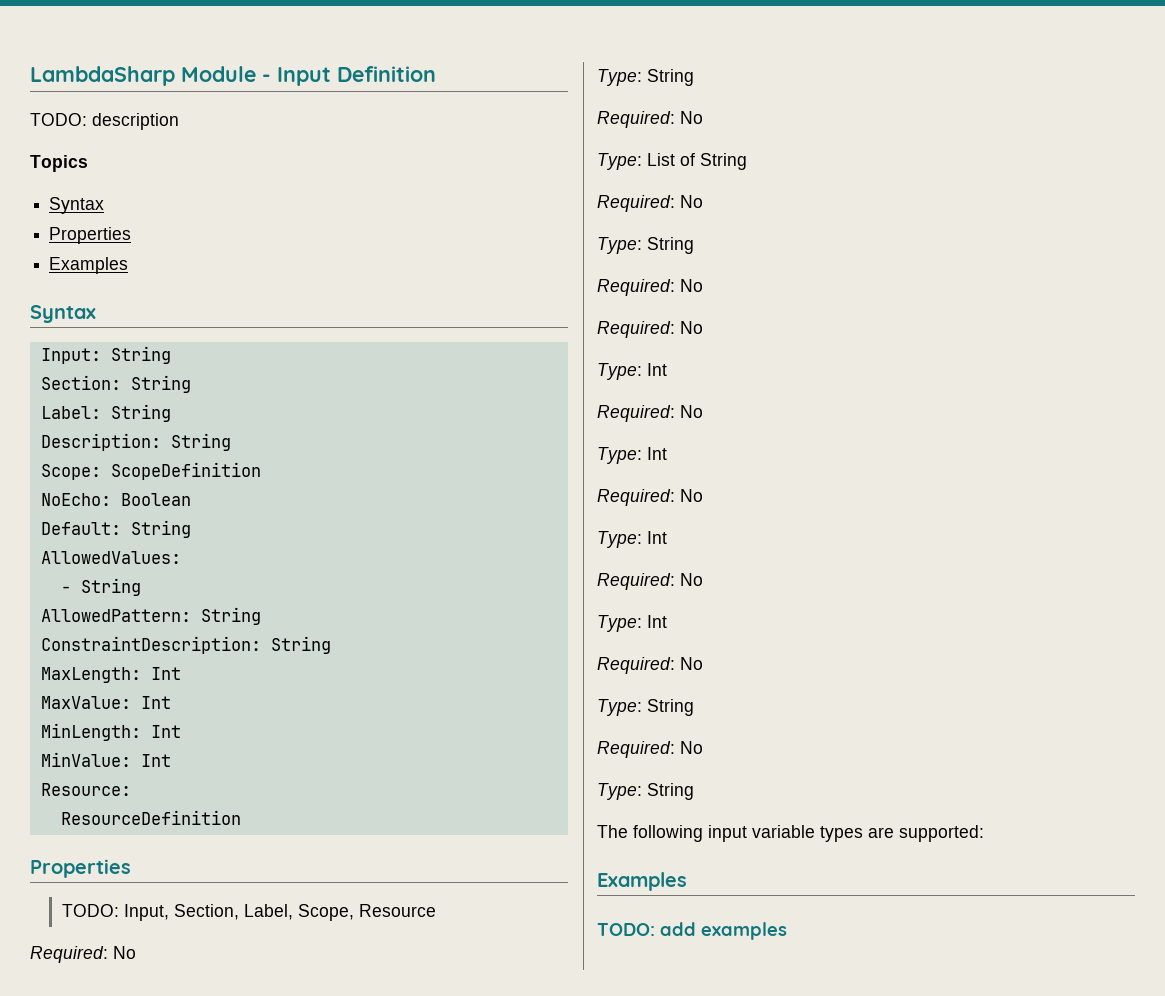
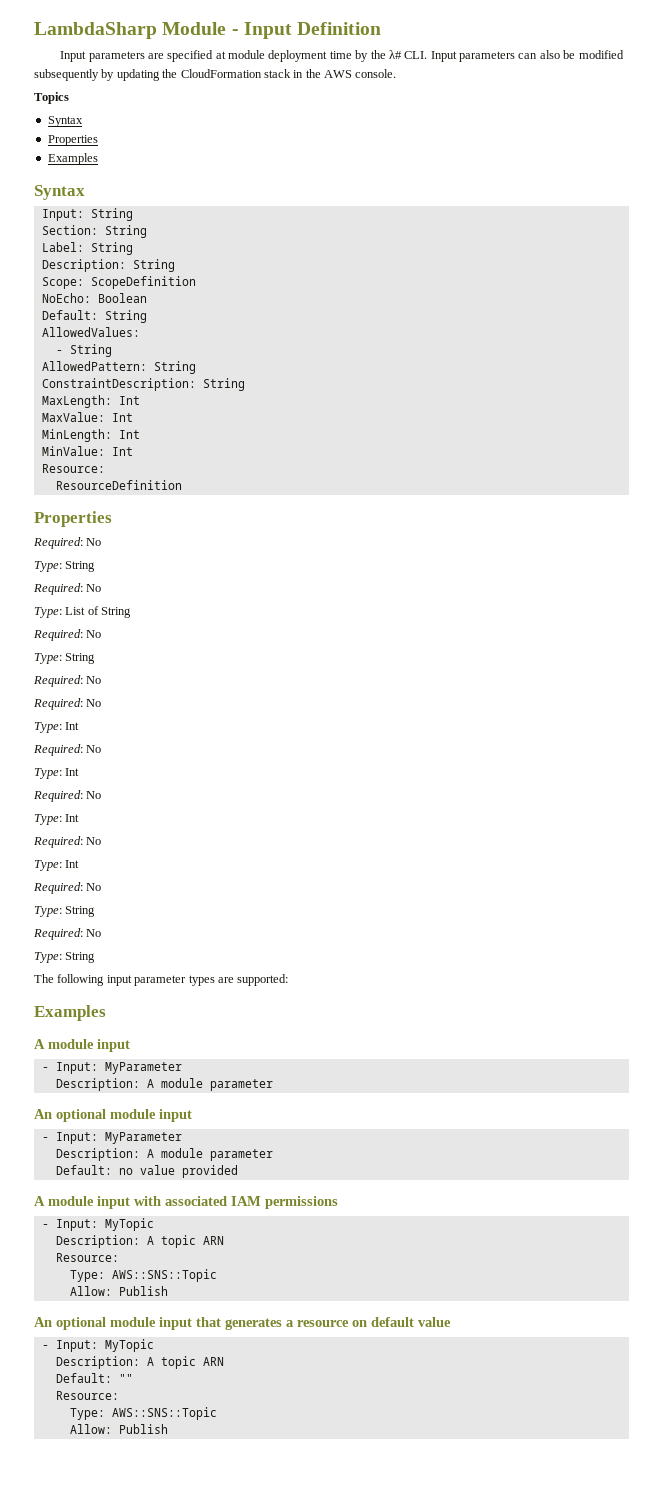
[30,113,179,130] TODO: description -> [60,50,624,62] [34,69,397,81] Input parameters are specified at module deployment time by the λ# CLI. Input parameters can also be modified subsequently by updating the CloudFormation stack in the AWS console.
[61,904,436,921] // TODO: Input, Section, Label, Scope, Resource -> (112, 519) none
[752,825,815,838] variable -> [134,975,187,986] parameter
[597,922,787,940] TODO: add examples -> [34,1039,130,1052] [41,1062,182,1074] [55,1078,273,1091] [34,1109,192,1122] [41,1132,182,1144] [55,1148,273,1161] [55,1165,238,1178] [34,1196,338,1209] [41,1218,154,1231] [55,1235,224,1248] [55,1253,119,1262] [69,1269,217,1282] [69,1286,168,1296] [34,1317,451,1330] [41,1339,154,1352] [55,1356,224,1369] [55,1373,133,1383] [55,1391,119,1400] [69,1407,217,1420] [69,1424,168,1434] A module input // - Input: MyParameter // Description: A module parameter // An optional module input // - Input: MyParameter // Description: A module parameter // Default: no value provided // A module input with associated IAM permissions // - Input: MyTopic // Description: A topic ARN // Resource: // Type: AWS::SNS::Topic // Allow: Publish // An optional module input that generates a resource on default value // - Input: MyTopic // Description: A topic ARN // Default: "" // Resource: // Type: AWS::SNS::Topic // Allow: Publish

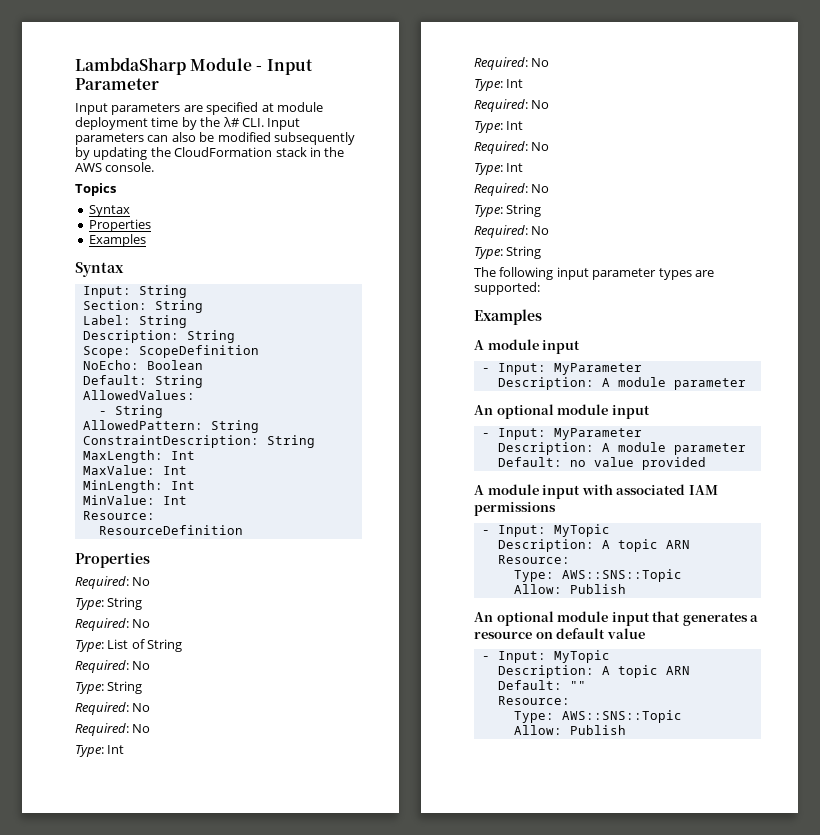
[297,22,382,35] Definition -> [75,78,159,90] Parameter

